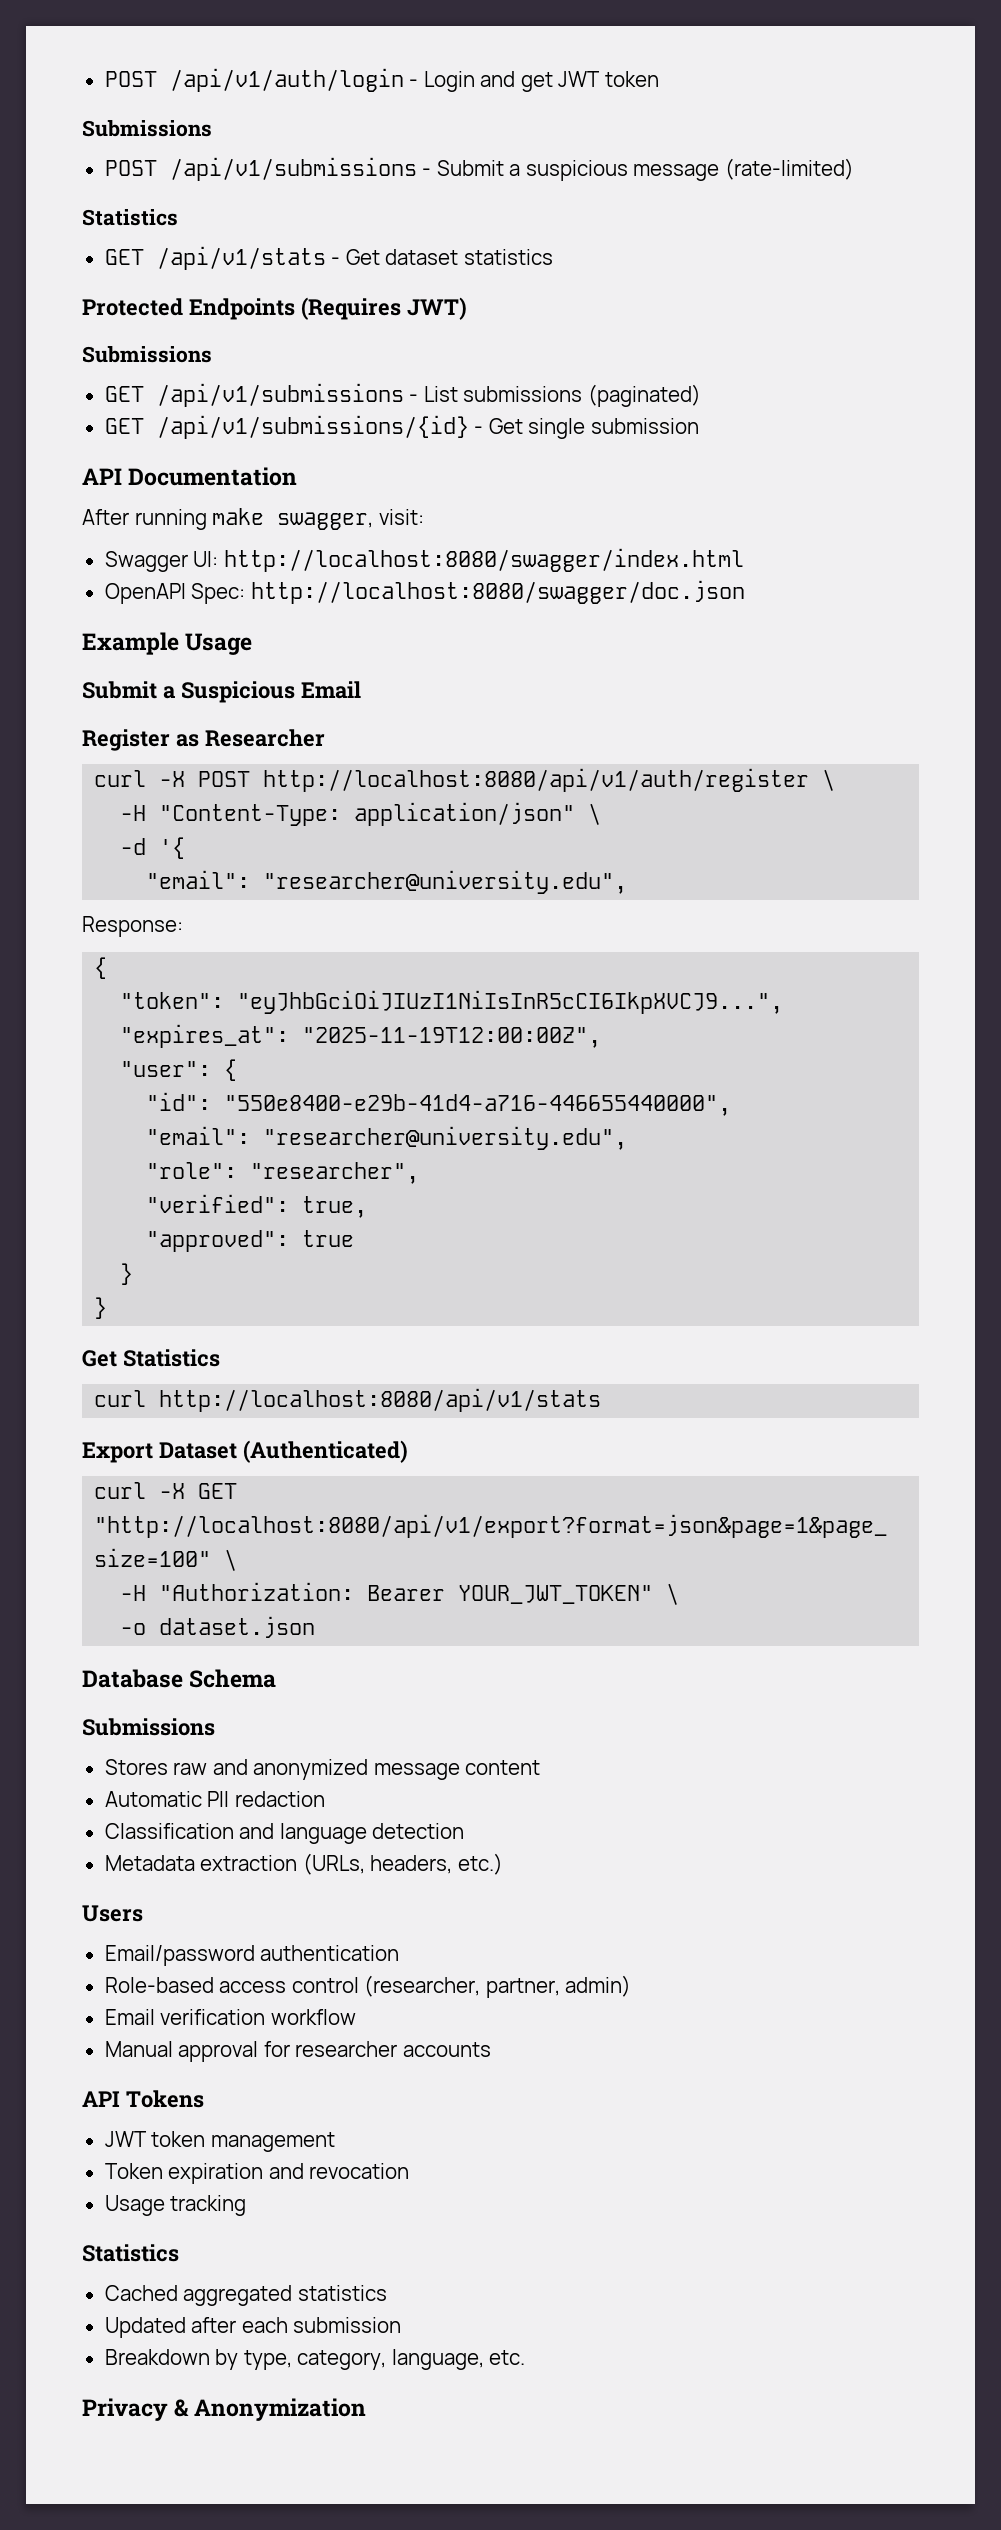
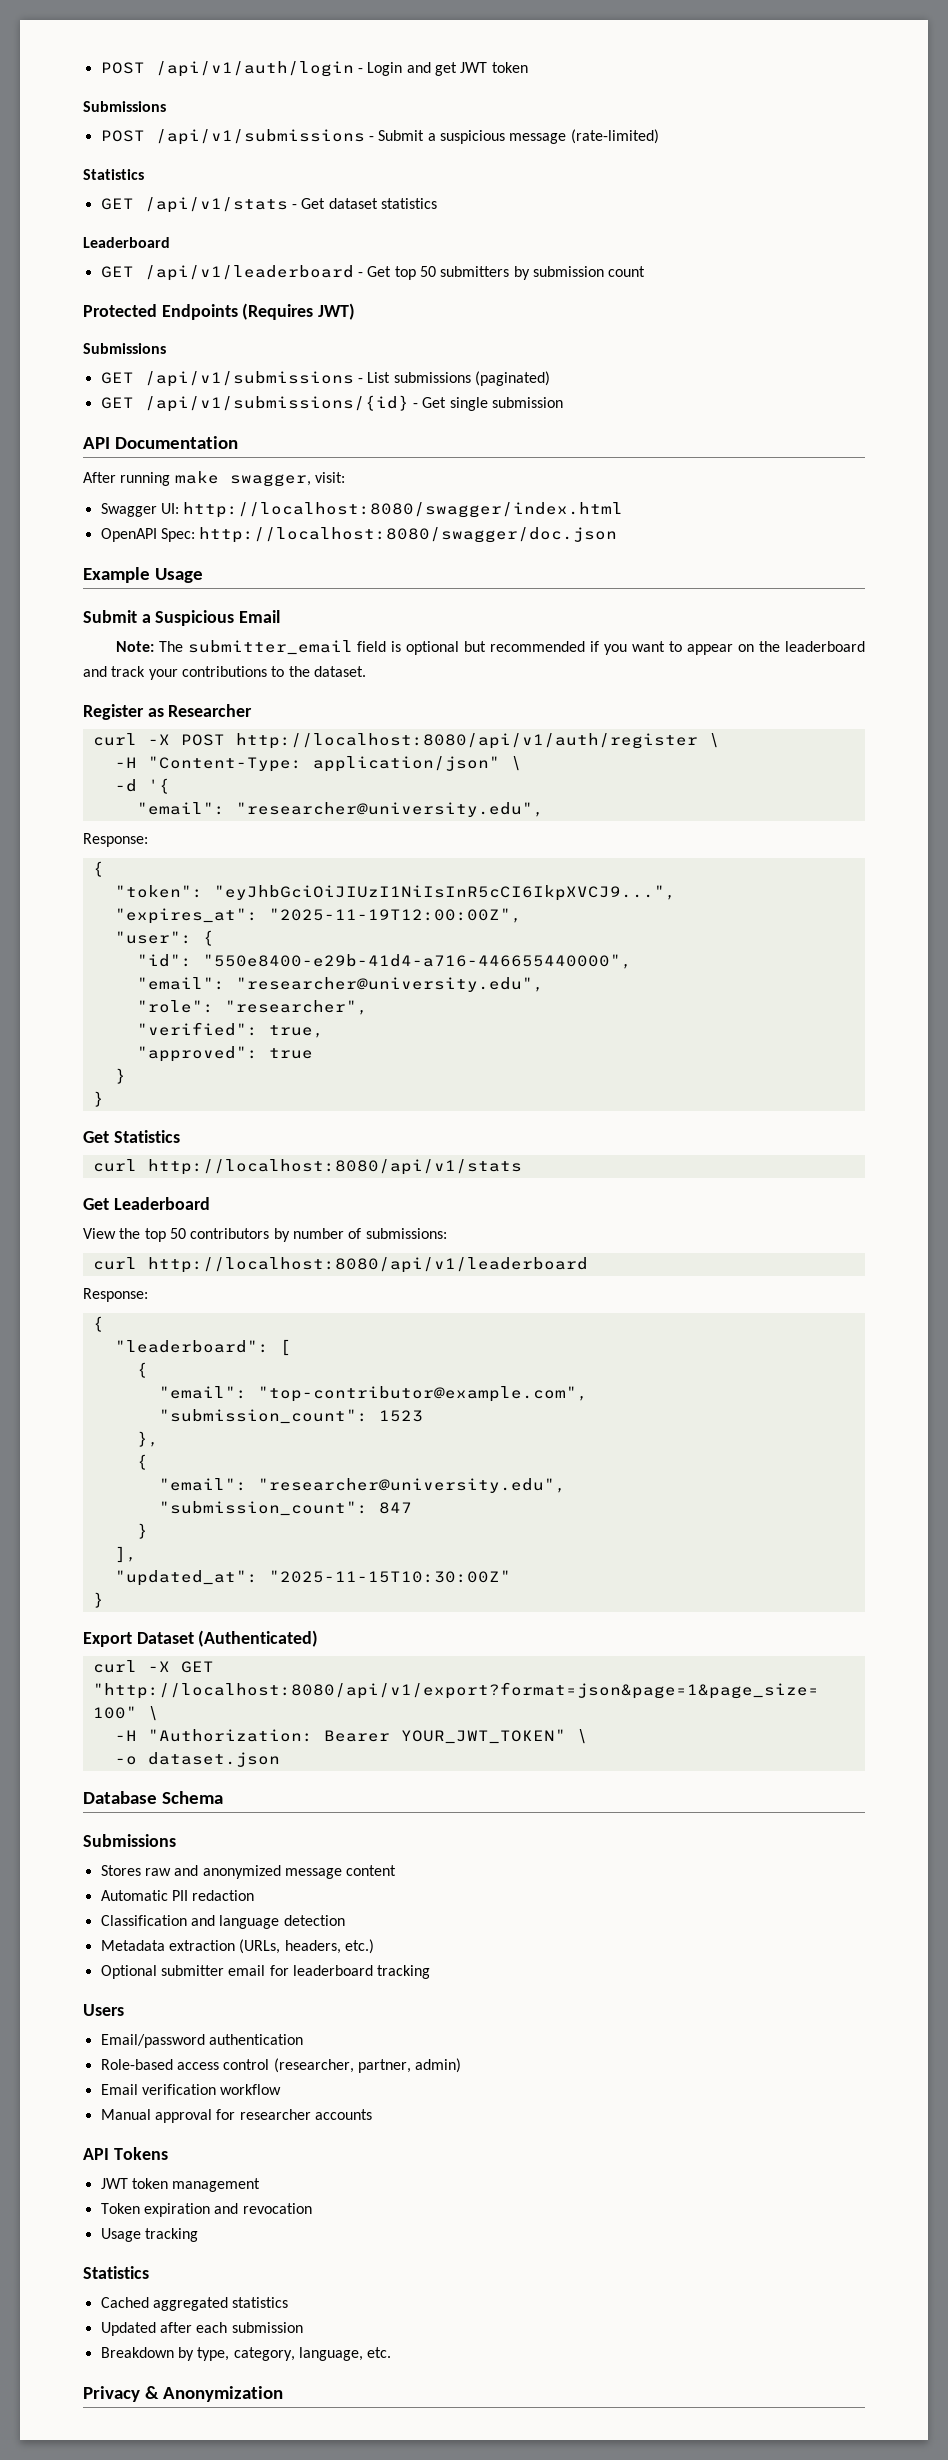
(553, 257) none -> [83,237,170,248] [100,265,646,281] // Leaderboard // GET /api/v1/leaderboard - Get top 50 submitters by submission count
(361, 690) none -> [115,640,866,655] [83,666,366,680] // Note: The submitter_email field is optional but recommended if you want to appear on the leaderboard and track your contributions to the dataset.
(602, 1400) none -> [83,1197,210,1210] [83,1228,447,1242] [92,1257,588,1273] [83,1288,148,1302] [92,1316,104,1332] [114,1339,291,1356] [136,1362,148,1378] [158,1386,588,1402] [158,1409,423,1424] [136,1431,159,1447] [136,1454,148,1470] [158,1478,566,1493] [158,1501,412,1516] [136,1523,148,1539] [114,1546,137,1563] [114,1570,511,1586] [92,1592,104,1608] // Get Leaderboard // View the top 50 contributors by number of submissions: // curl http://localhost:8080/api/v1/leaderboard // Response: // { // "leaderboard": [ // { // "email": "top-contributor@example.com", // "submission_count": 1523 // }, // { // "email": "researcher@university.edu", // "submission_count": 847 // } // ], // "updated_at": "2025-11-15T10:30:00Z" // }
(503, 1864) none -> [100,1965,431,1979] // Optional submitter email for leaderboard tracking

